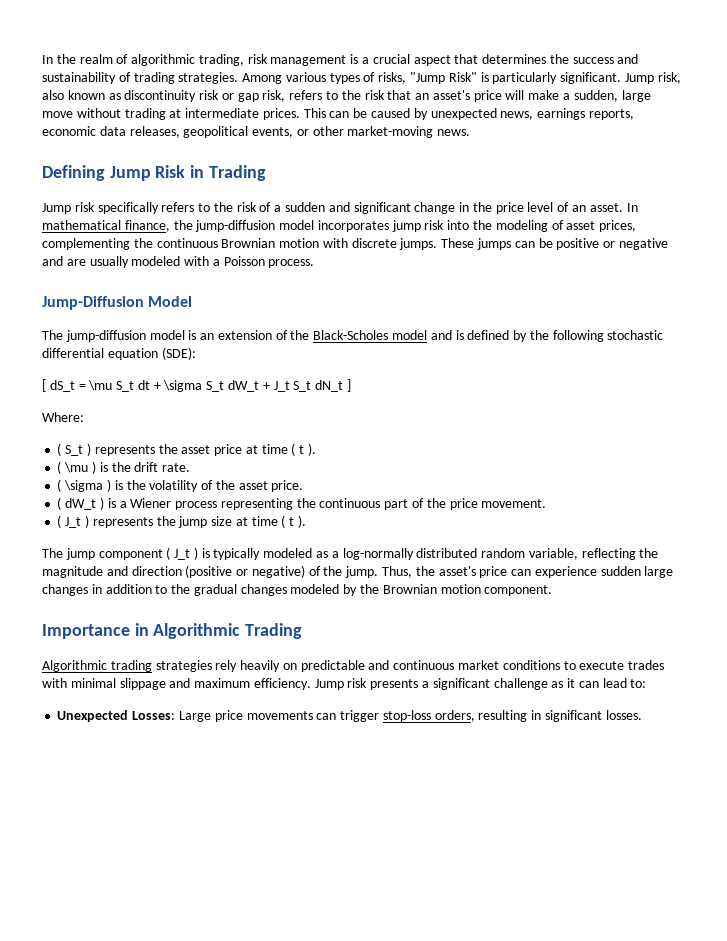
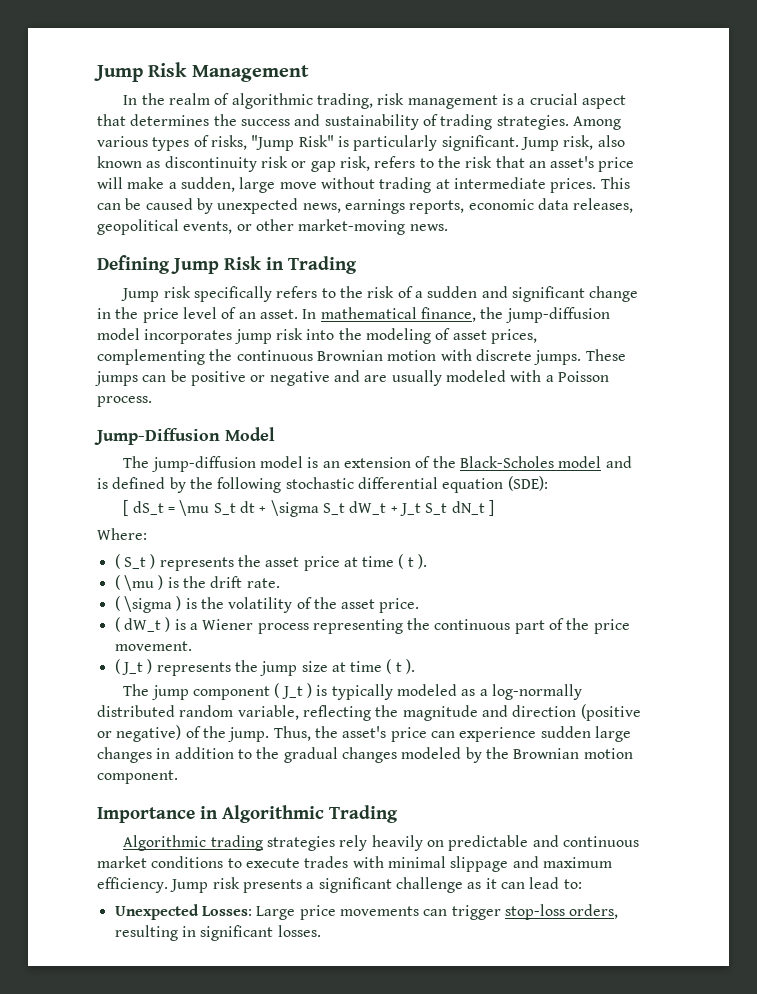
(42, 59) none -> [94,62,309,82] Jump Risk Management //

